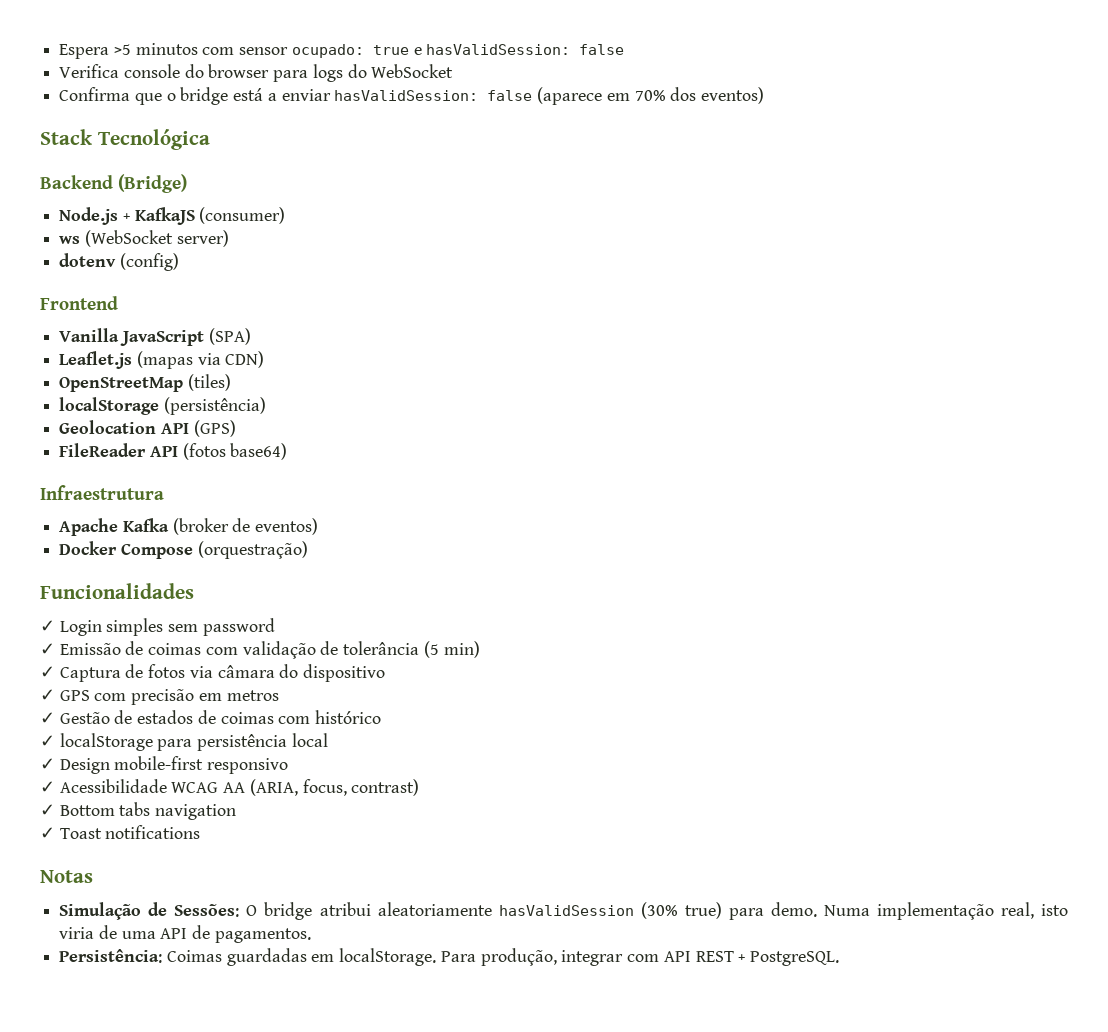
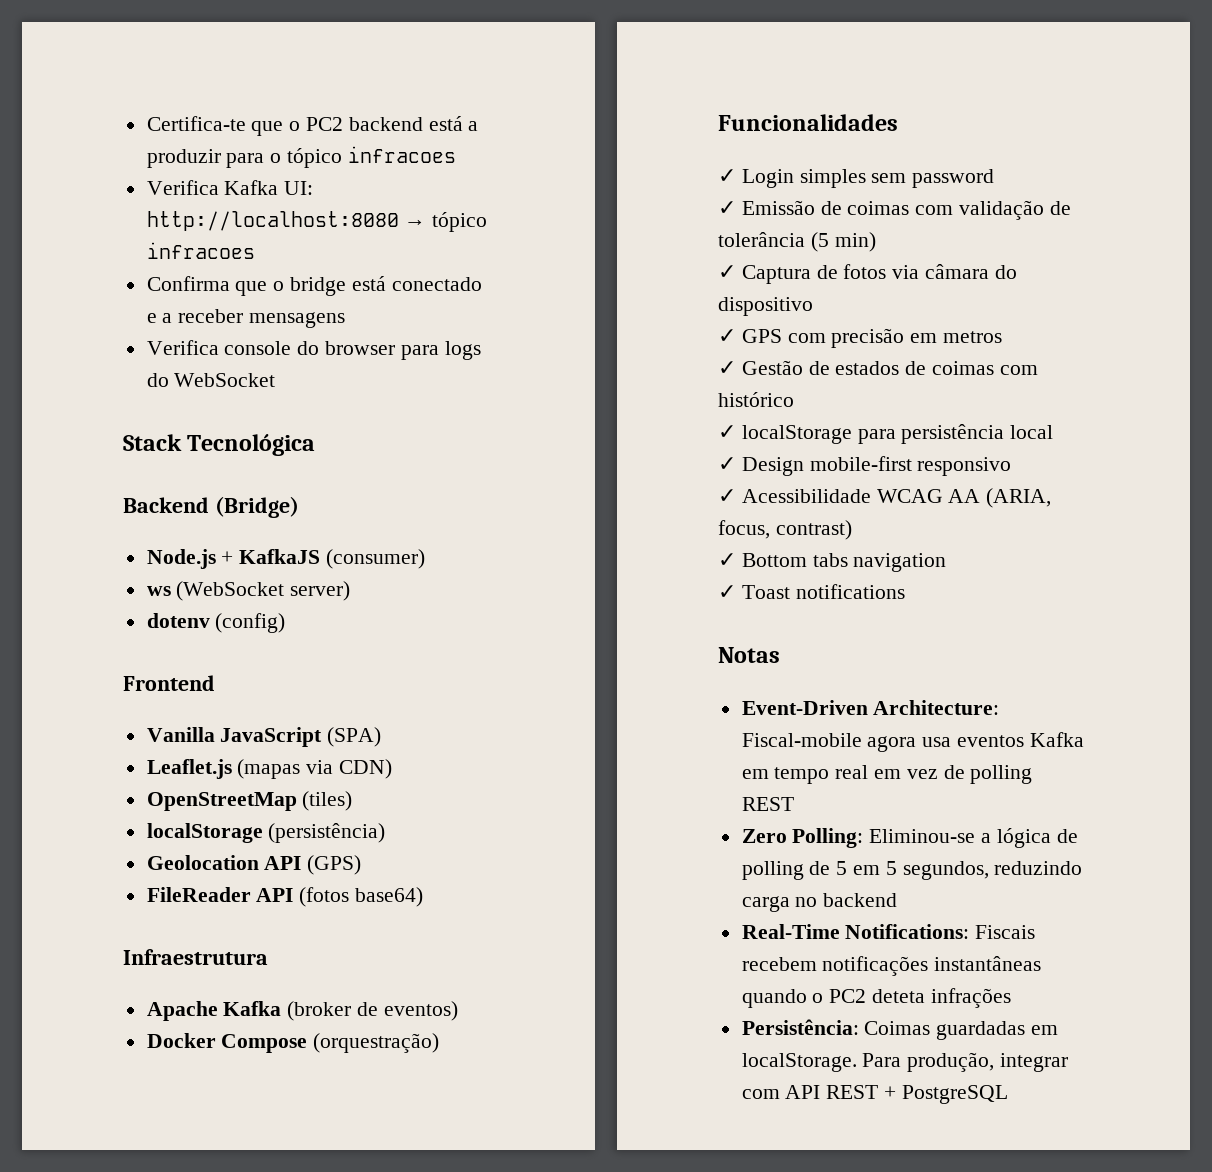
[59,43,625,59] Espera >5 minutos com sensor ocupado: true e hasValidSession: false -> [146,116,479,136] [146,146,456,168] [146,180,314,195] [146,211,488,232] [146,242,255,259] [146,276,482,296] [146,309,346,328] Certifica-te que o PC2 backend está a produzir para o tópico infracoes // Verifica Kafka UI: http://localhost:8080 → tópico infracoes // Confirma que o bridge está conectado e a receber mensagens
[59,87,764,105] // Confirma que o bridge está a enviar hasValidSession: false (aparece em 70% dos eventos) -> (276, 380) none
[59,902,1068,920] [59,925,311,943] Simulação de Sessões: O bridge atribui aleatoriamente hasValidSession (30% true) para demo. Numa implementação real, isto viria de uma API de pagamentos. -> [741,700,1000,715] [741,732,1084,752] [741,765,1033,784] [741,797,794,811] [741,828,1078,848] [741,861,1083,880] [741,893,898,912] [741,924,1036,939] [741,956,1042,976] [741,988,1011,1008] Event-Driven Architecture: Fiscal-mobile agora usa eventos Kafka em tempo real em vez de polling REST // Zero Polling: Eliminou-se a lógica de polling de 5 em 5 segundos, reduzindo carga no backend // Real-Time Notifications: Fiscais recebem notificações instantâneas quando o PC2 deteta infrações
[749,951,839,966] PostgreSQL. -> [901,1085,1008,1104] PostgreSQL

